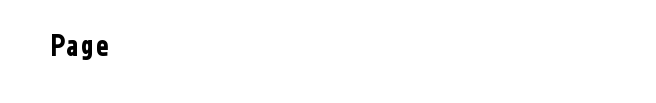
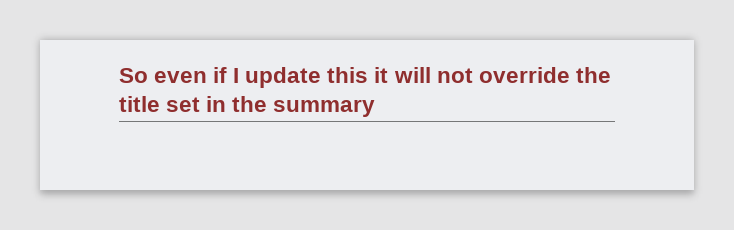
[49,34,109,60] Page -> [119,67,611,88] [119,96,376,117] So even if I update this it will not override the title set in the summary

